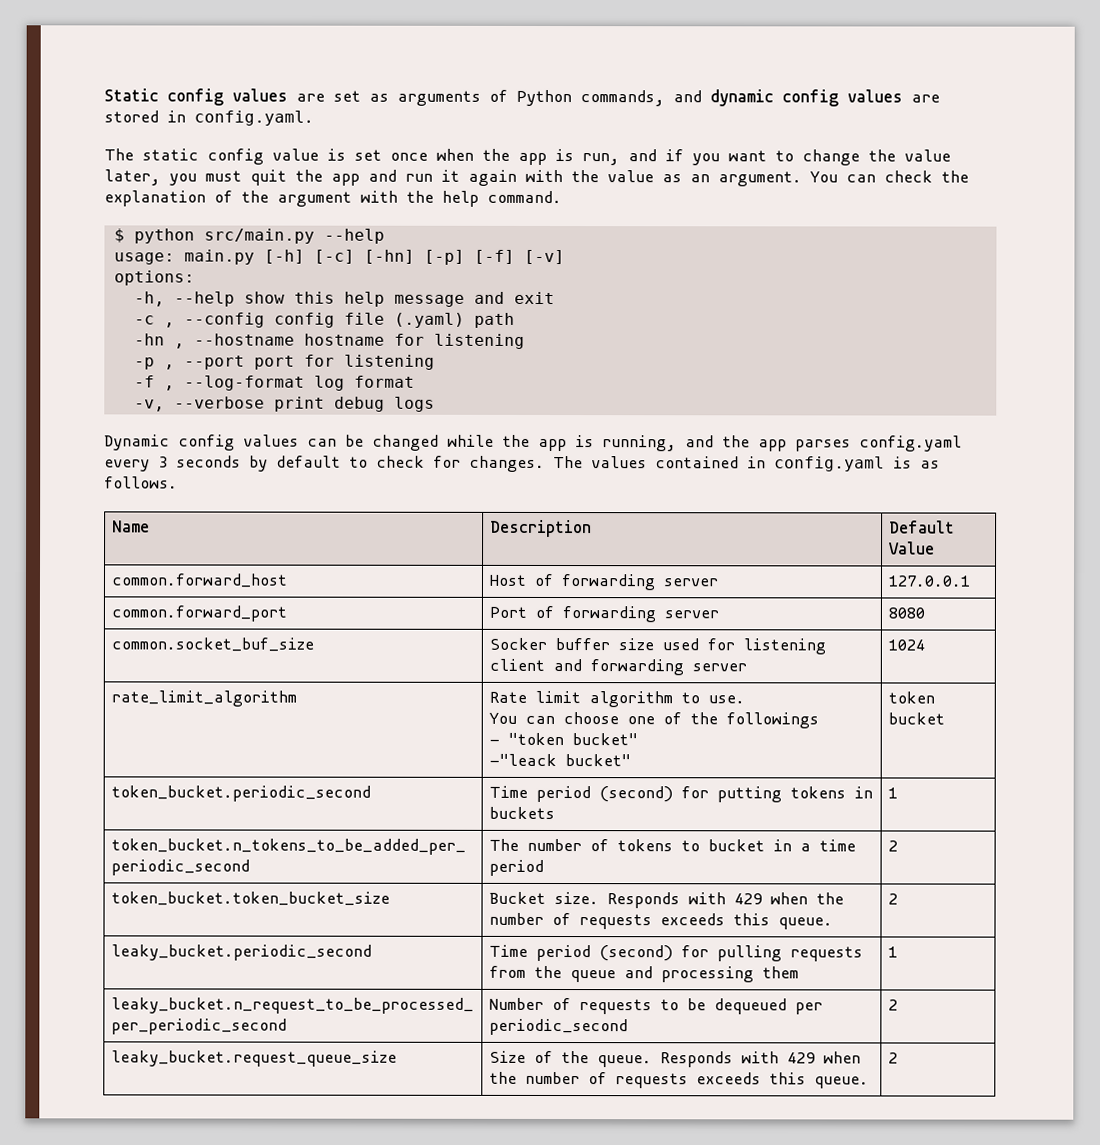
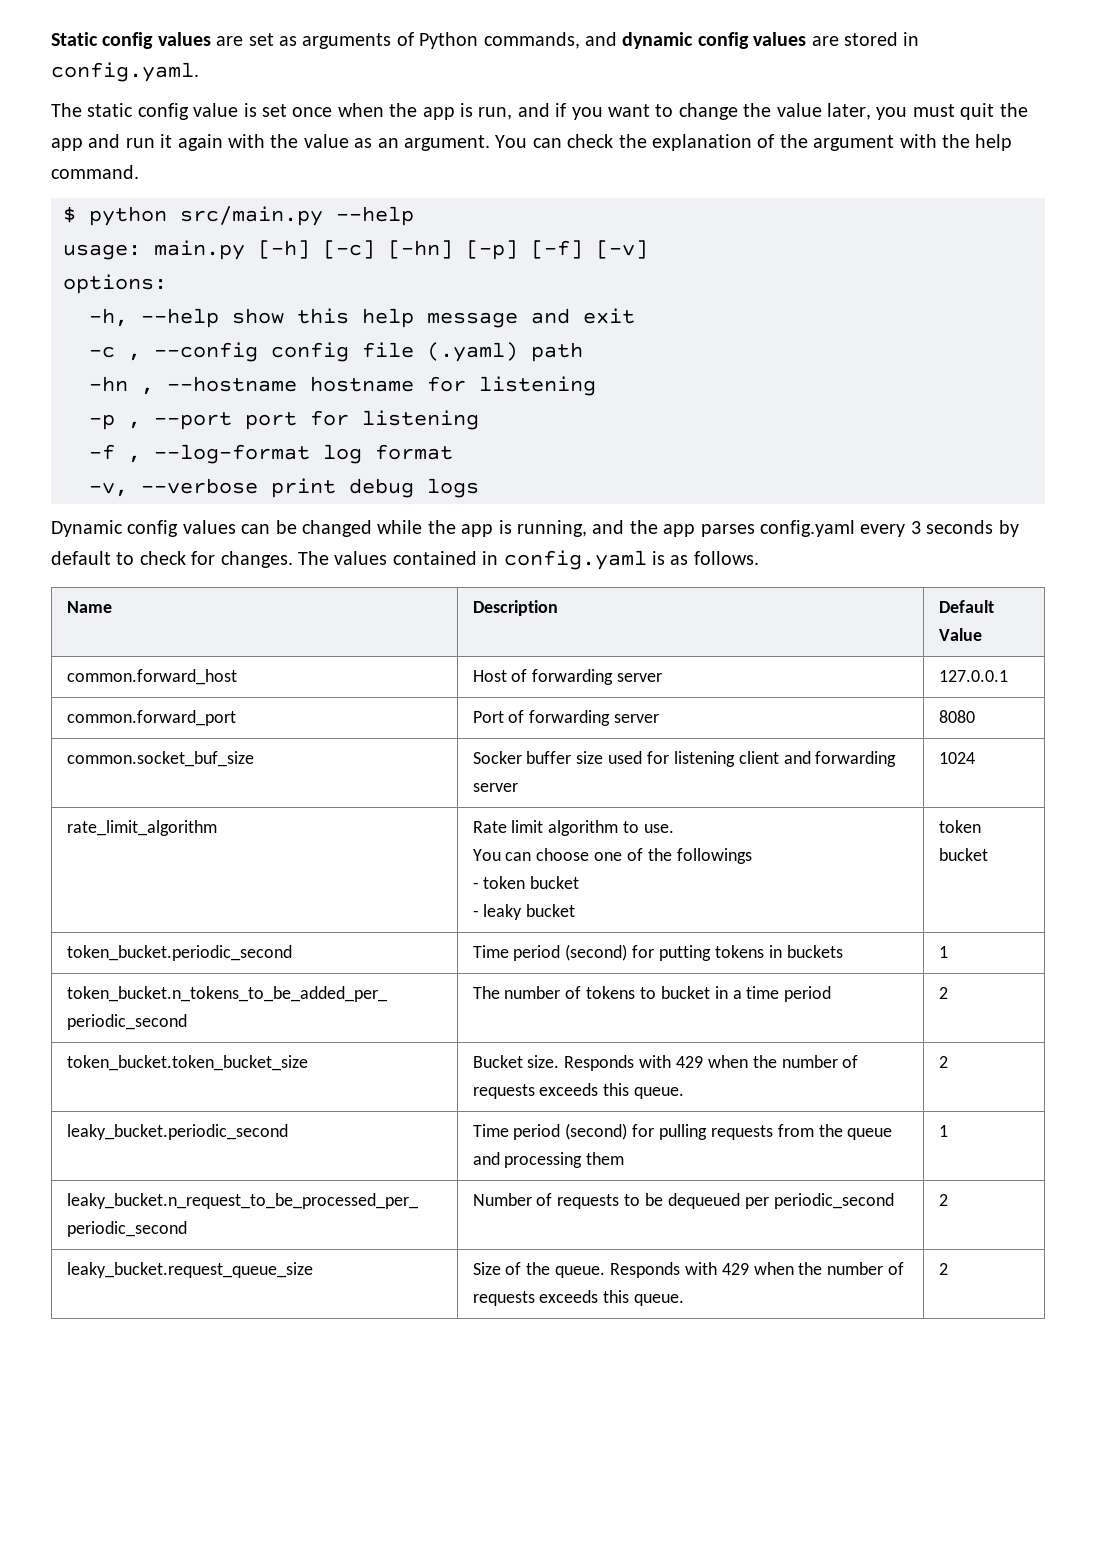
[508,732,639,746] [489,753,632,767] "token bucket" // -"leack bucket" -> [483,876,580,889] [472,904,576,920] token bucket // - leaky bucket

